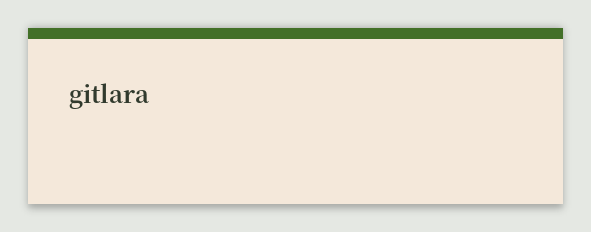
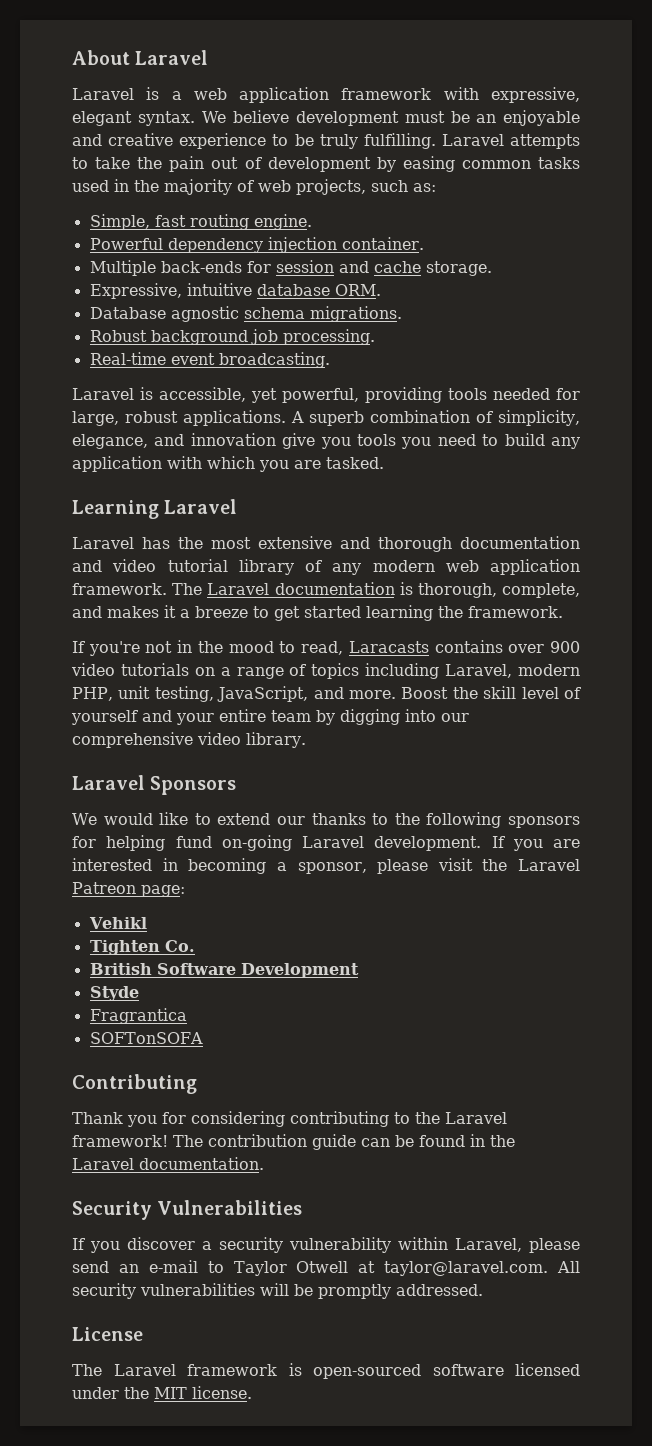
[69,83,149,109] gitlara -> [72,50,209,65] [72,87,580,103] [72,110,580,126] [72,133,580,149] [72,156,581,172] [72,179,436,195] [89,214,312,230] [89,237,424,253] [89,260,492,276] [89,283,381,299] [89,306,402,322] [89,329,375,345] [89,352,330,368] [72,387,580,403] [72,410,581,426] [72,433,580,449] [72,456,384,472] [72,499,238,519] [72,536,580,552] [72,559,580,575] [72,582,580,598] [72,605,563,621] [72,640,581,656] [71,663,580,679] [72,686,581,702] [71,709,469,725] [72,732,306,748] [72,775,237,795] [72,812,580,828] [72,835,580,851] [72,858,580,874] [72,882,185,897] [88,917,147,929] [89,940,195,955] [89,963,359,978] [89,986,139,1001] [89,1008,187,1024] [89,1032,203,1044] [72,1074,197,1094] [72,1111,507,1127] [72,1134,515,1150] [72,1157,264,1170] [72,1200,303,1220] [72,1237,580,1253] [72,1260,580,1276] [72,1283,483,1299] [72,1327,143,1341] [72,1363,580,1379] [72,1386,252,1399] About Laravel // Laravel is a web application framework with expressive, elegant syntax. We believe development must be an enjoyable and creative experience to be truly fulfilling. Laravel attempts to take the pain out of development by easing common tasks used in the majority of web projects, such as: // Simple, fast routing engine. // Powerful dependency injection container. // Multiple back-ends for session and cache storage. // Expressive, intuitive database ORM. // Database agnostic schema migrations. // Robust background job processing. // Real-time event broadcasting. // Laravel is accessible, yet powerful, providing tools needed for large, robust applications. A superb combination of simplicity, elegance, and innovation give you tools you need to build any application with which you are tasked. // Learning Laravel // Laravel has the most extensive and thorough documentation and video tutorial library of any modern web application framework. The Laravel documentation is thorough, complete, and makes it a breeze to get started learning the framework. // If you're not in the mood to read, Laracasts contains over 900 video tutorials on a range of topics including Laravel, modern PHP, unit testing, JavaScript, and more. Boost the skill level of yourself and your entire team by digging into our comprehensive video library. // Laravel Sponsors // We would like to extend our thanks to the following sponsors for helping fund on-going Laravel development. If you are interested in becoming a sponsor, please visit the Laravel Patreon page: // Vehikl // Tighten Co. // British Software Development // Styde // Fragrantica // SOFTonSOFA // Contributing // Thank you for considering contributing to the Laravel framework! The contribution guide can be found in the Laravel documentation. // Security Vulnerabilities // If you discover a security vulnerability within Laravel, please send an e-mail to Taylor Otwell at taylor@laravel.com. All security vulnerabilities will be promptly addressed. // License // The Laravel framework is open-sourced software licensed under the MIT license.

